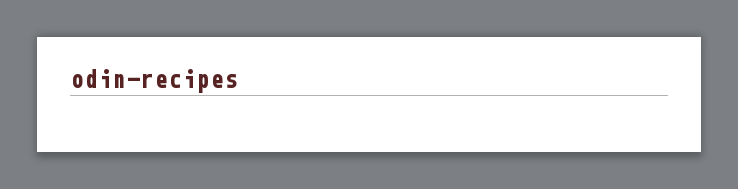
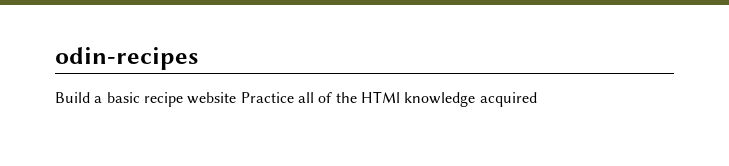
(238, 81) none -> [55,91,537,107] // Build a basic recipe website Practice all of the HTMl knowledge acquired

